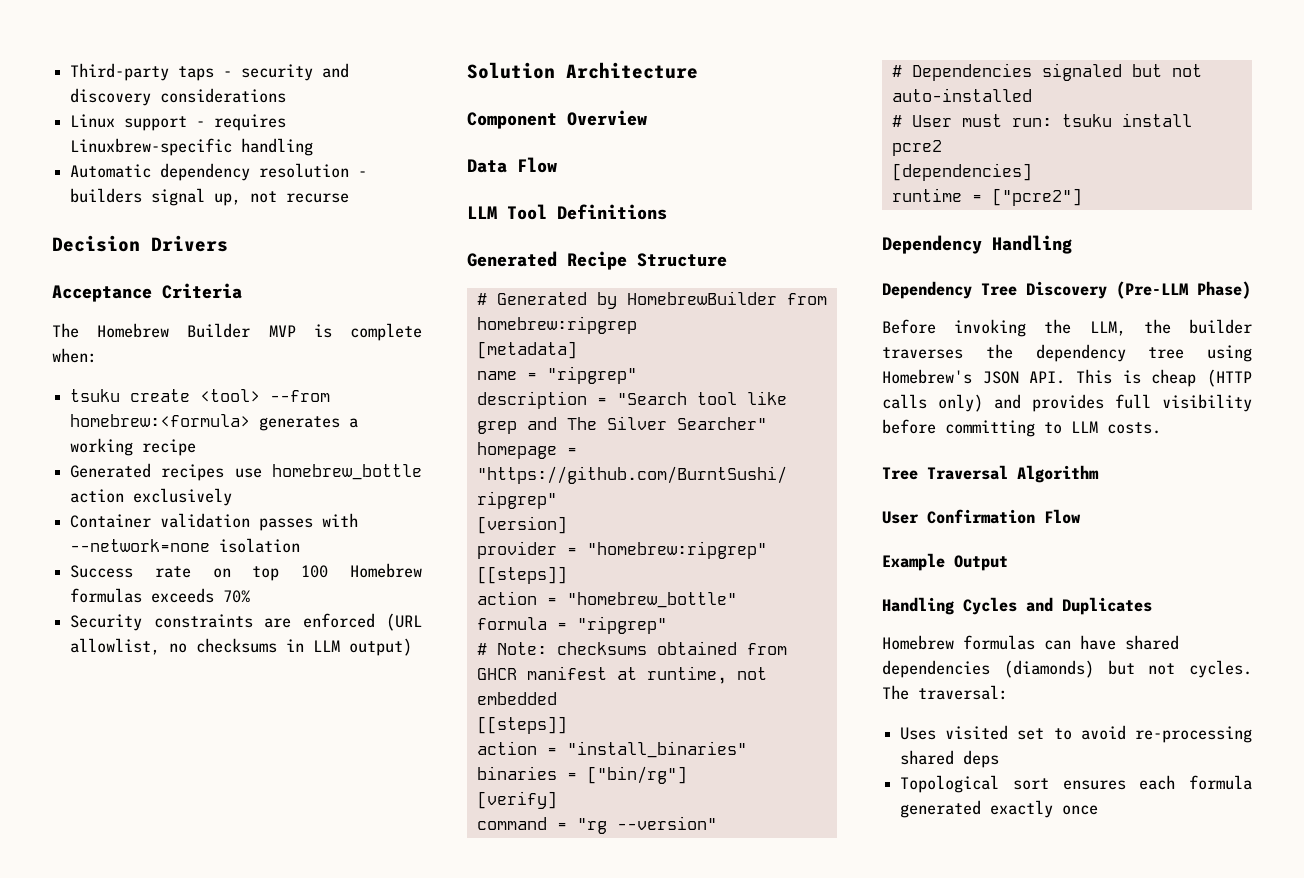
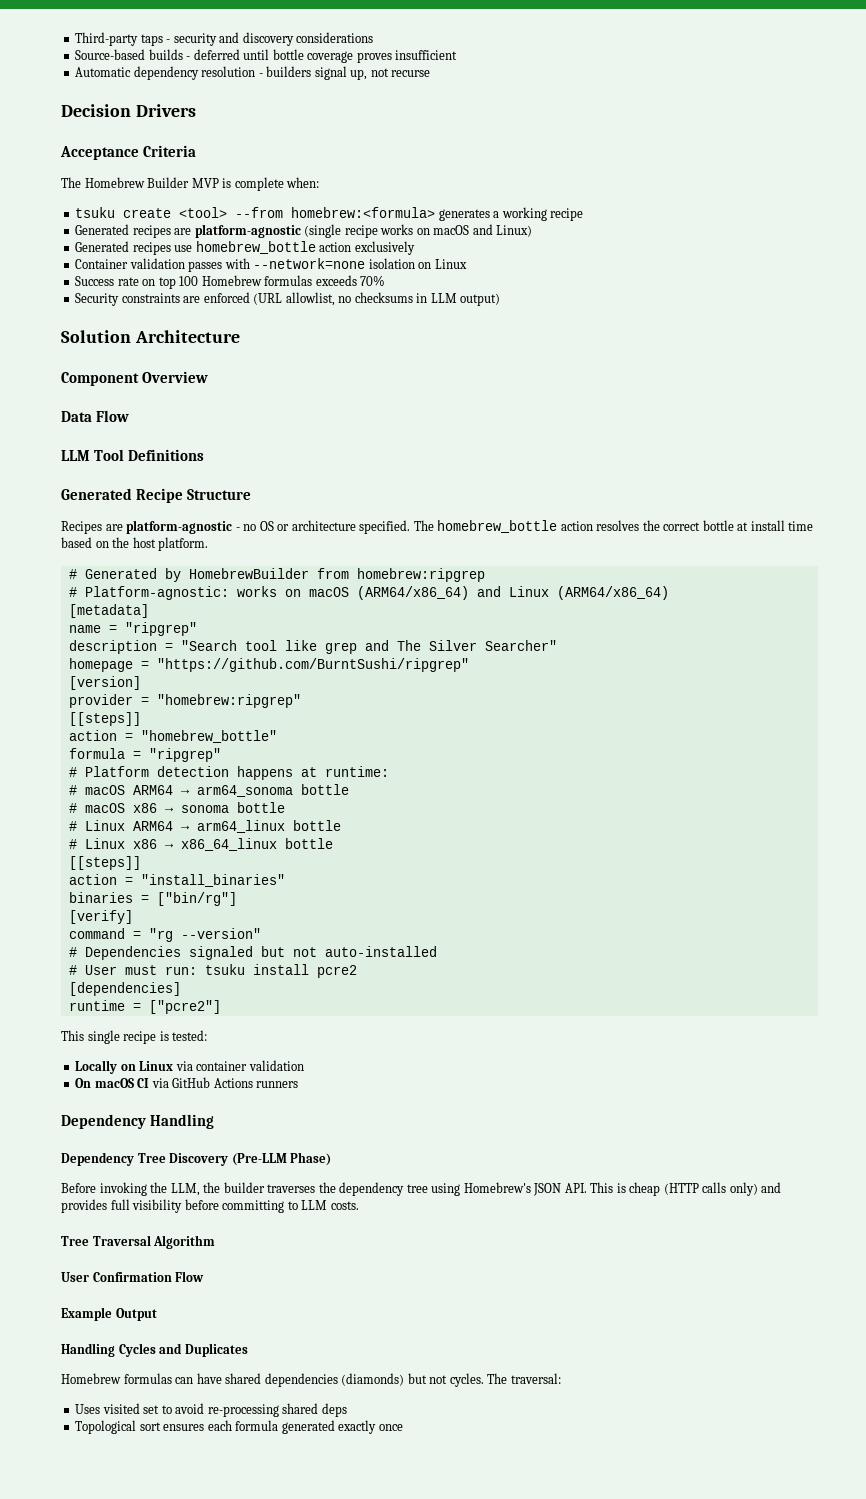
[70,114,287,131] [70,138,314,156] Linux support - requires Linuxbrew-specific handling -> [75,49,458,63] Source-based builds - deferred until bottle coverage proves insufficient
(197, 447) none -> [75,224,533,238] // Generated recipes are platform-agnostic (single recipe works on macOS and Linux)
(301, 545) none -> [418,259,467,269] on Linux
(727, 260) none -> [61,520,814,534] [61,537,209,551] // Recipes are platform-agnostic - no OS or architecture specified. The homebrew_bottle action resolves the correct bottle at install time based on the host platform.
(637, 325) none -> [68,586,669,600] // # Platform-agnostic: works on macOS (ARM64/x86_64) and Linux (ARM64/x86_64)
[496,641,787,655] [476,666,767,684] [476,692,557,705] Note: checksums obtained from GHCR manifest at runtime, not embedded -> [84,766,389,780] [68,784,349,797] [68,802,285,813] [68,820,341,833] [68,838,333,851] Platform detection happens at runtime: // # macOS ARM64 → arm64_sonoma bottle // # macOS x86 → sonoma bottle // # Linux ARM64 → arm64_linux bottle // # Linux x86 → x86_64_linux bottle
(1082, 197) none -> [61,1030,208,1044] [75,1060,304,1074] [75,1077,299,1088] // This single recipe is tested: // Locally on Linux via container validation // On macOS CI via GitHub Actions runners

